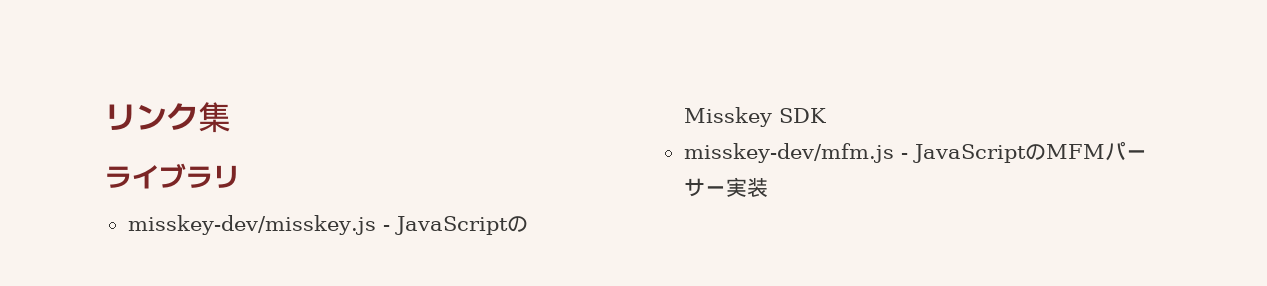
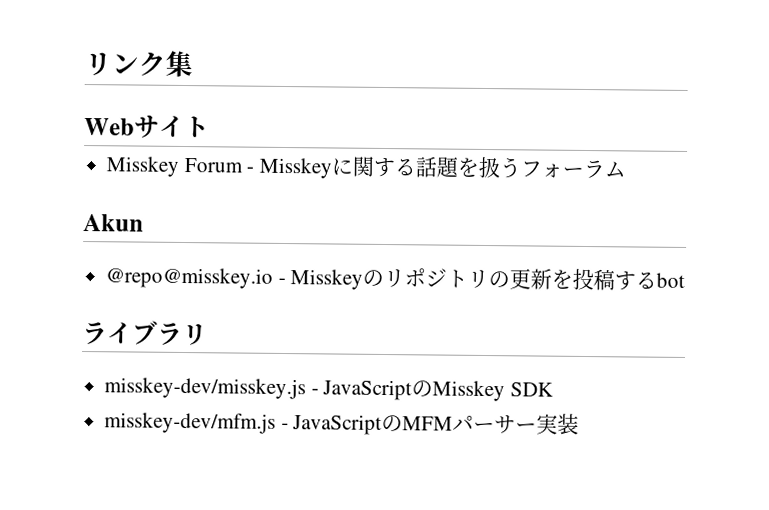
(231, 117) none -> [84,114,210,138] [106,156,627,179] [83,214,144,232] [105,267,686,291] // Webサイト // Misskey Forum - Misskeyに関する話題を扱うフォーラム // Akun // @repo@misskey.io - Misskeyのリポジトリの更新を投稿するbot

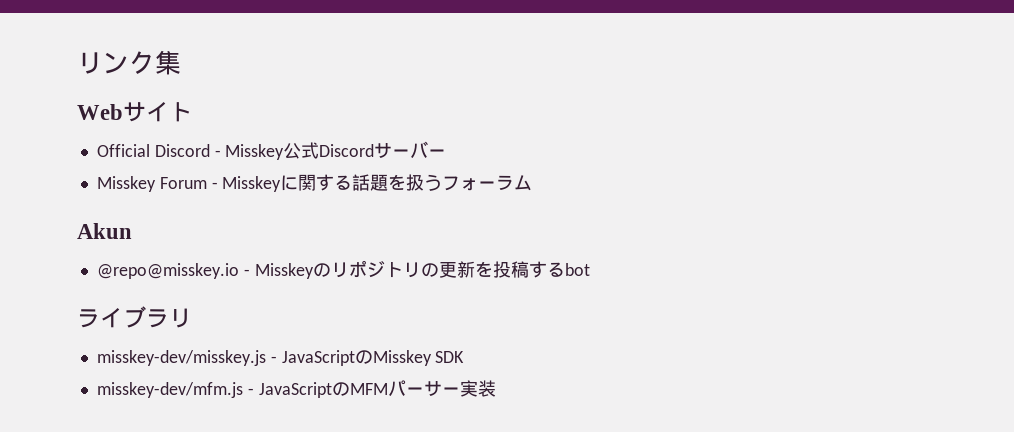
(210, 127) none -> [96,141,447,160] // Official Discord - Misskey公式Discordサーバー

